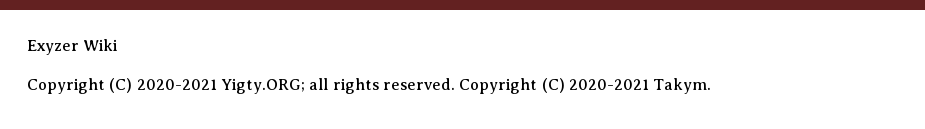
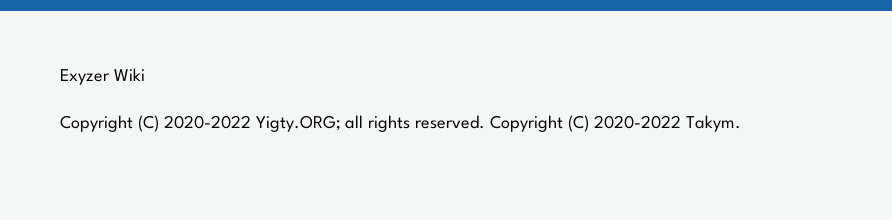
[136,79,217,90] 2020-2021 -> [163,115,251,129] 2020-2022
[568,79,649,90] 2020-2021 -> [593,115,681,129] 2020-2022

